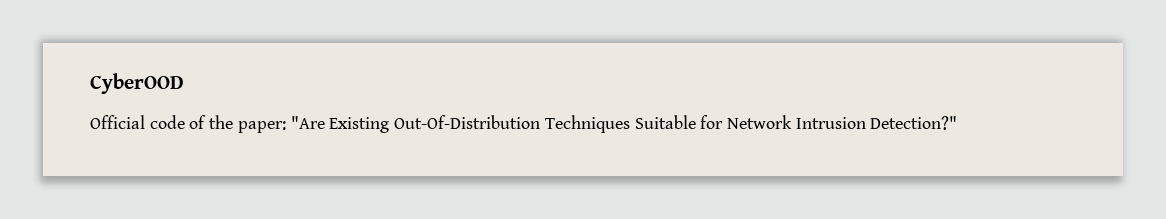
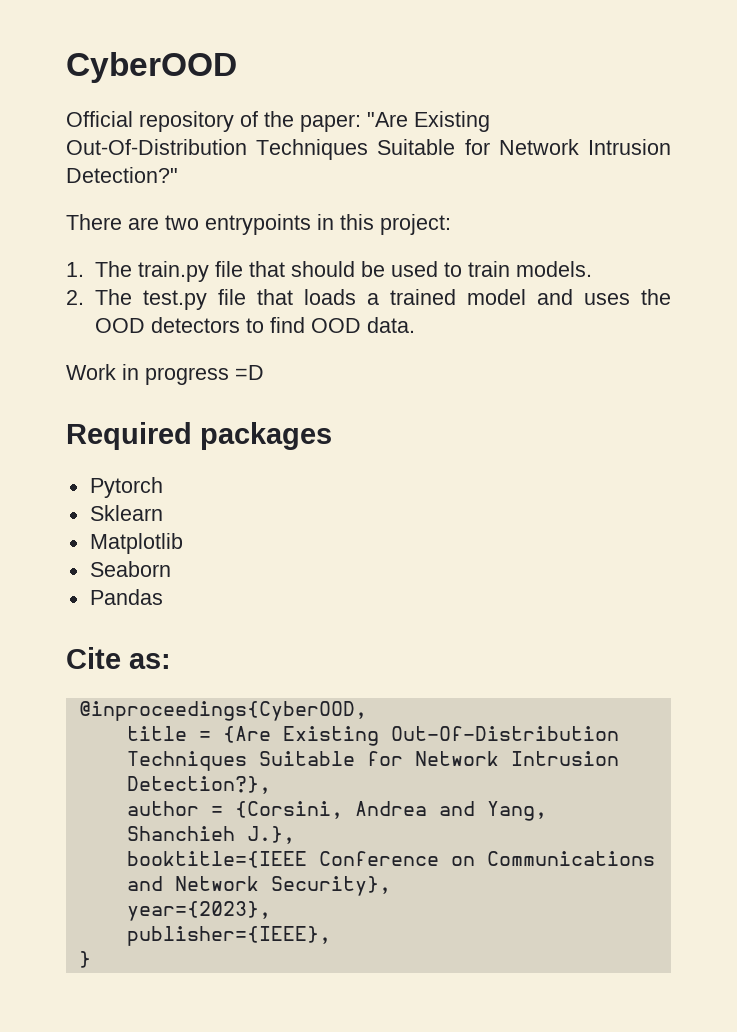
[149,115,185,129] code -> [139,111,234,132] repository
(958, 123) none -> [66,214,451,235] [66,261,592,282] [66,289,671,310] [94,317,415,333] [66,364,264,385] [66,422,332,450] [89,477,163,498] [89,505,163,521] [89,533,183,554] [89,561,171,577] [89,589,163,605] [66,647,171,669] [78,701,367,721] [126,726,619,746] [126,751,619,771] [126,776,271,794] [126,801,547,821] [126,826,295,844] [126,851,655,868] [126,876,391,896] [126,901,271,921] [126,926,331,946] [78,951,91,968] // There are two entrypoints in this project: // 1. The train.py file that should be used to train models. // 2. The test.py file that loads a trained model and uses the OOD detectors to find OOD data. // Work in progress =D // Required packages // Pytorch // Sklearn // Matplotlib // Seaborn // Pandas // Cite as: // @inproceedings{CyberOOD, // title = {Are Existing Out-Of-Distribution Techniques Suitable for Network Intrusion Detection?}, // author = {Corsini, Andrea and Yang, Shanchieh J.}, // booktitle={IEEE Conference on Communications and Network Security}, // year={2023}, // publisher={IEEE}, // }

